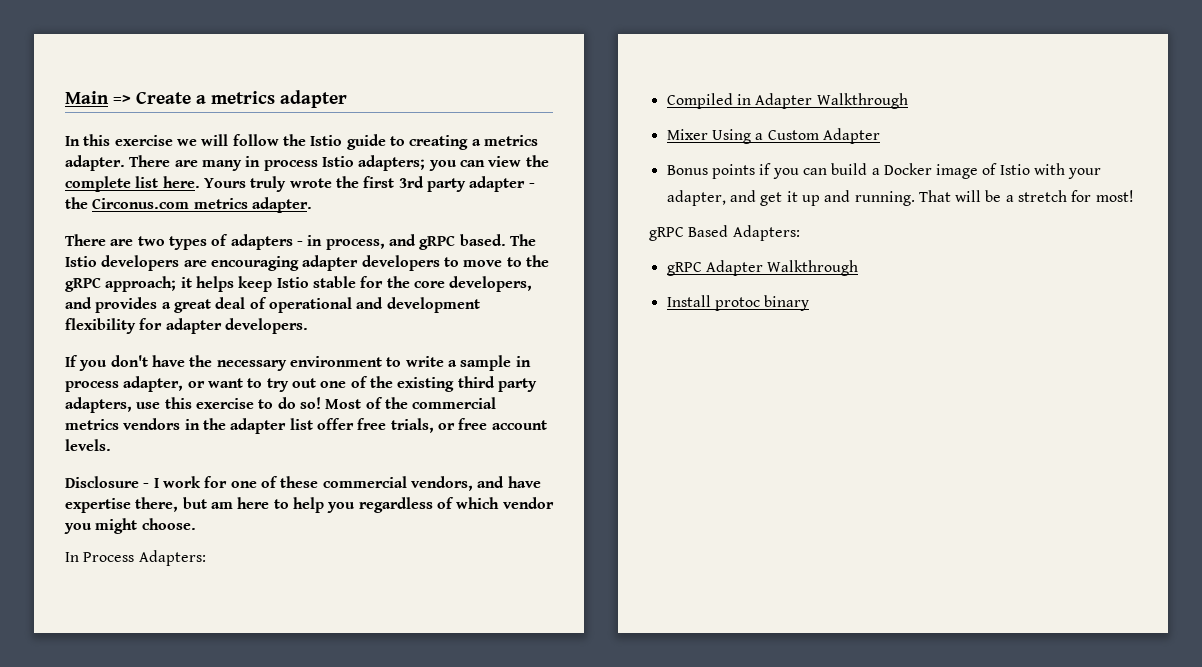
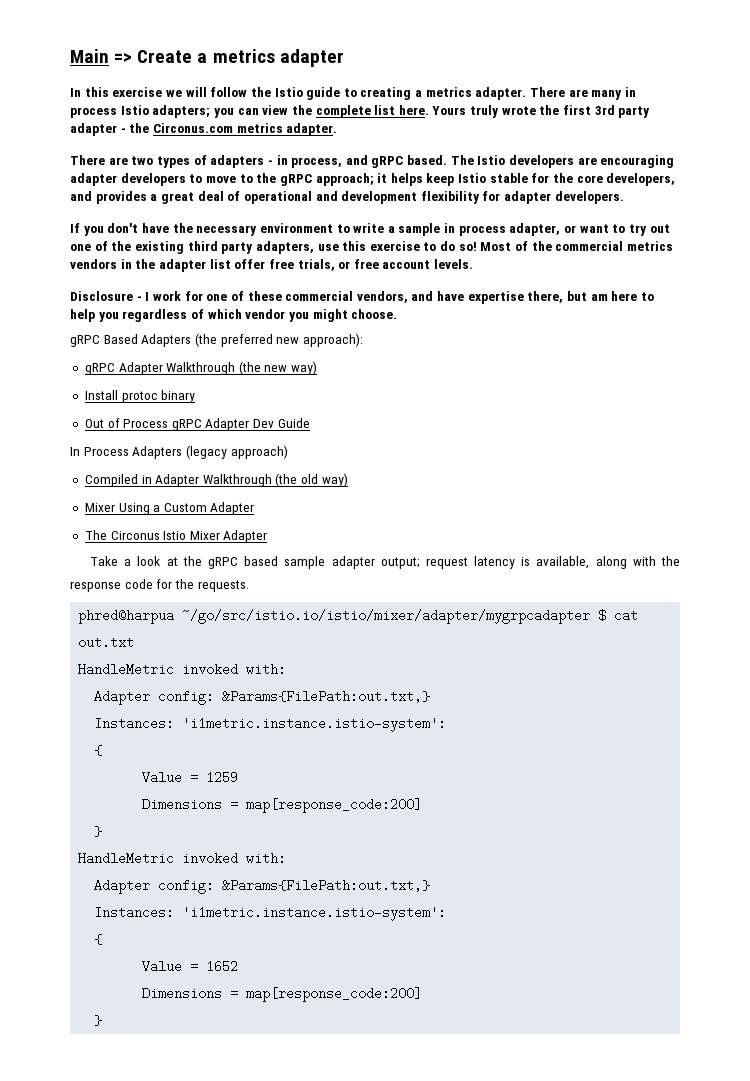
(196, 524) none -> [70,333,363,347] [84,361,318,375] [84,390,196,403] [84,418,310,431] // gRPC Based Adapters (the preferred new approach): // gRPC Adapter Walkthrough (the new way) // Install protoc binary // Out of Process gRPC Adapter Dev Guide
[138,550,206,566] Adapters: -> [132,445,288,459] Adapters (legacy approach)
(908, 101) none -> [275,473,348,487] (the old way)
[666,163,1102,179] [666,190,1134,206] [649,225,800,241] [666,260,859,276] [666,295,810,311] Bonus points if you can build a Docker image of Istio with your adapter, and get it up and running. That will be a stretch for most! // gRPC Based Adapters: // gRPC Adapter Walkthrough // Install protoc binary -> [84,530,268,543] [90,556,680,569] [70,579,249,592] [78,609,639,624] [78,636,135,649] [78,663,287,676] [94,690,431,705] [94,717,447,732] [94,745,103,756] [142,771,239,784] [142,798,423,813] [94,826,103,837] [78,852,287,865] [94,879,431,894] [94,906,447,921] [94,934,103,945] [142,960,239,973] [142,987,423,1002] [94,1015,103,1026] The Circonus Istio Mixer Adapter // Take a look at the gRPC based sample adapter output; request latency is available, along with the response code for the requests. // phred@harpua ~/go/src/istio.io/istio/mixer/adapter/mygrpcadapter $ cat out.txt // HandleMetric invoked with: // Adapter config: &Params{FilePath:out.txt,} // Instances: 'i1metric.instance.istio-system': // { // Value = 1259 // Dimensions = map[response_code:200] // } // HandleMetric invoked with: // Adapter config: &Params{FilePath:out.txt,} // Instances: 'i1metric.instance.istio-system': // { // Value = 1652 // Dimensions = map[response_code:200] // }

